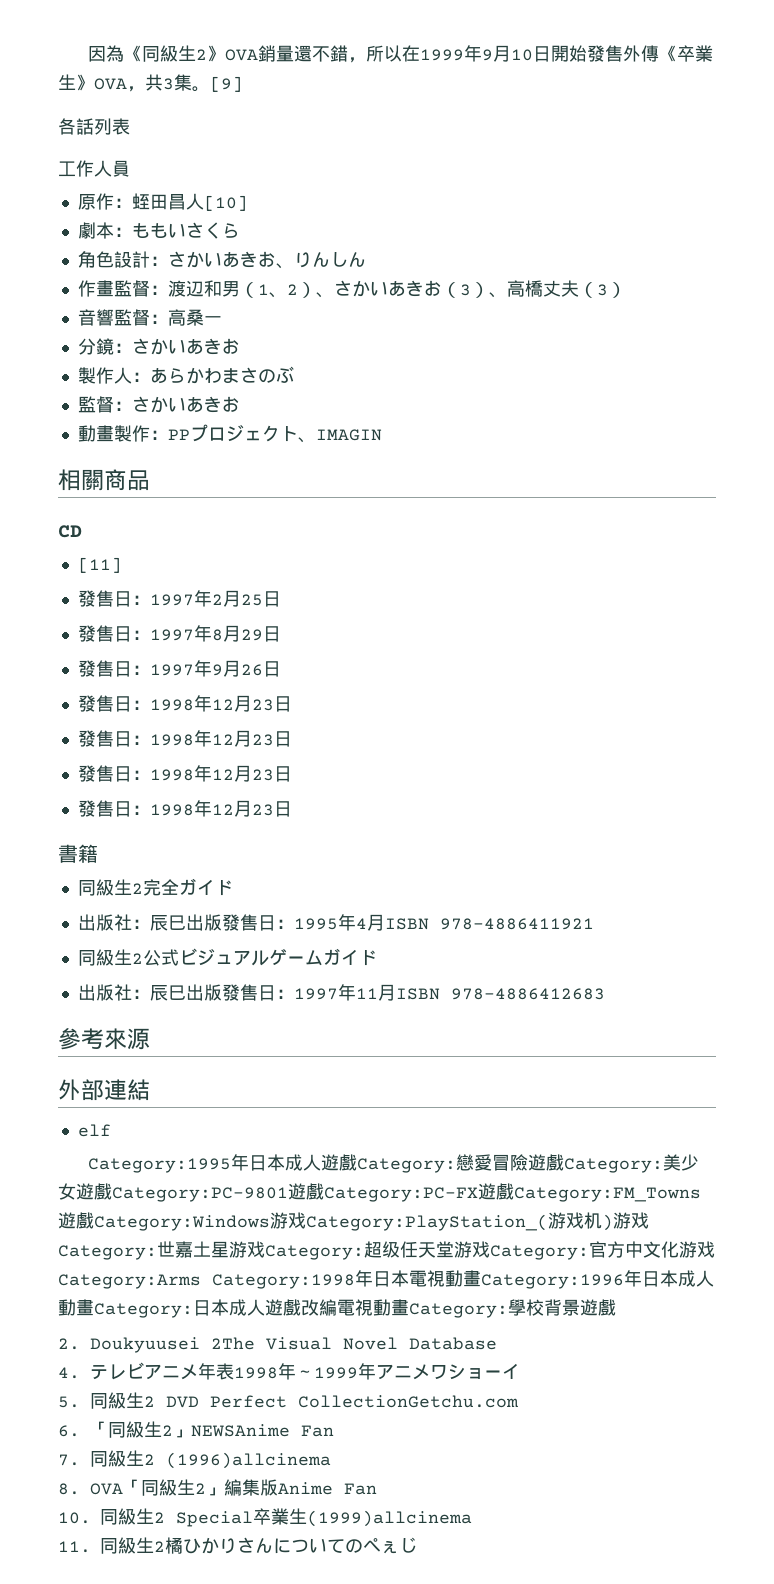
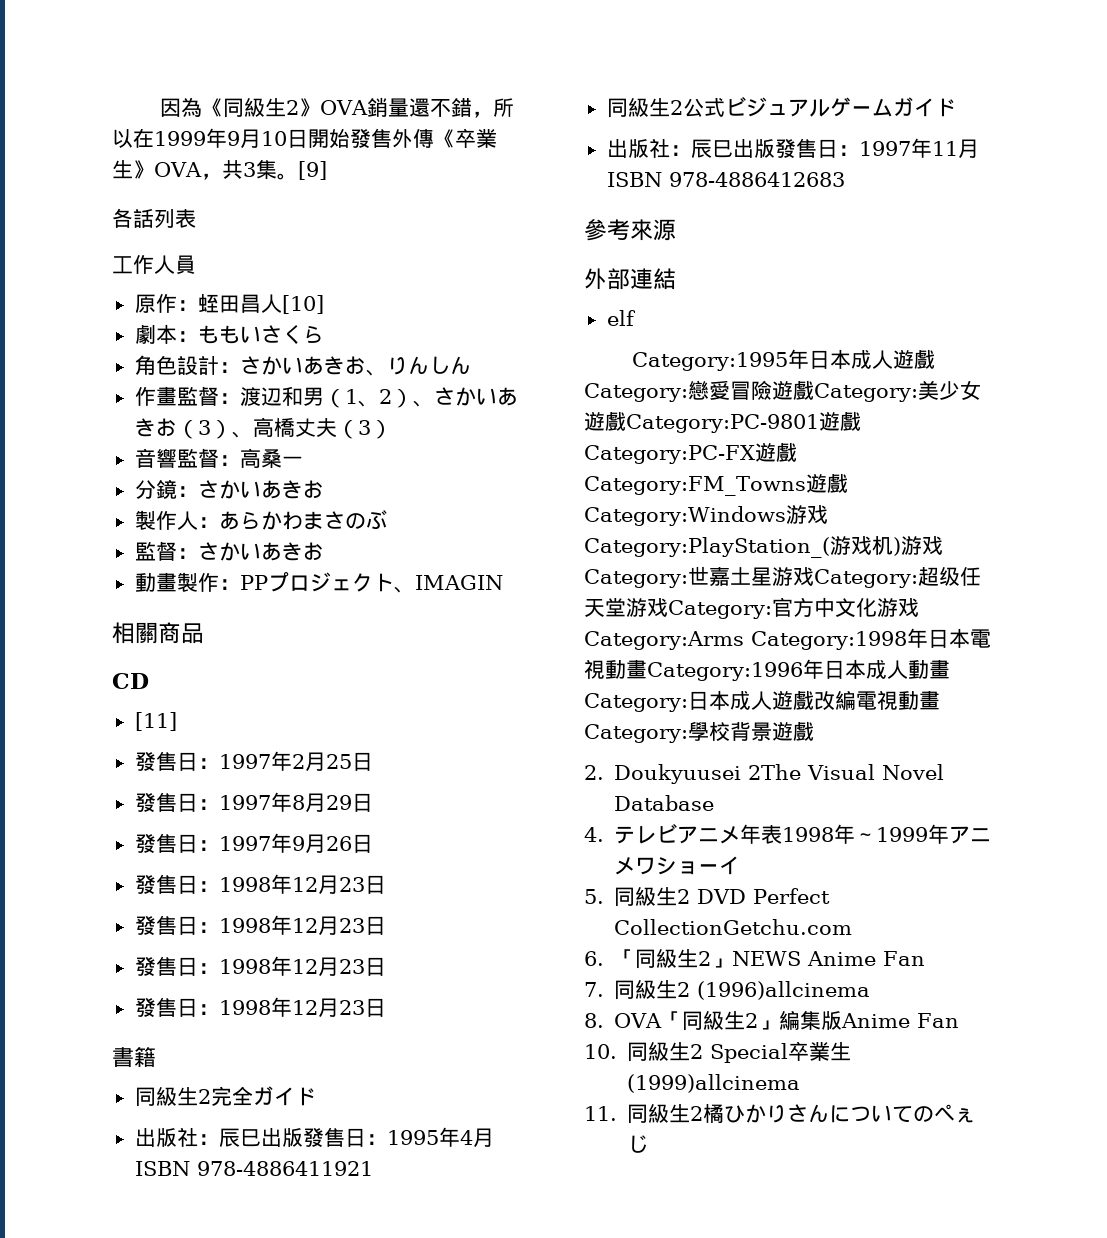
[191,1424,291,1437] NEWSAnime -> [732,951,877,966] NEWS Anime

